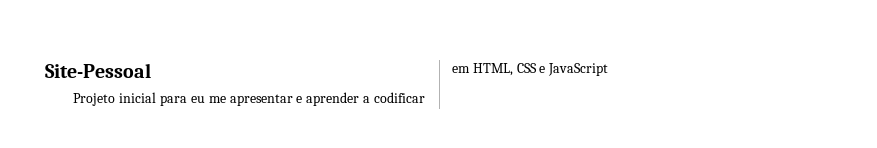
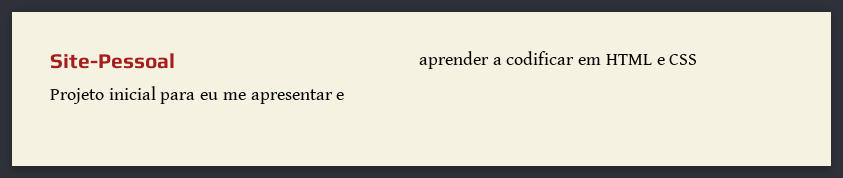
[472,63,609,76] HTML, CSS e JavaScript -> [605,54,698,65] HTML e CSS

